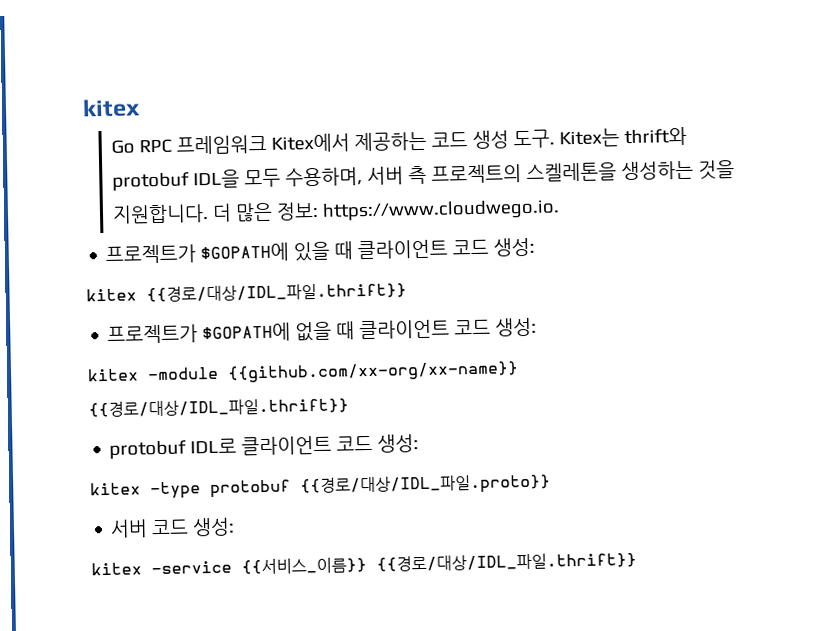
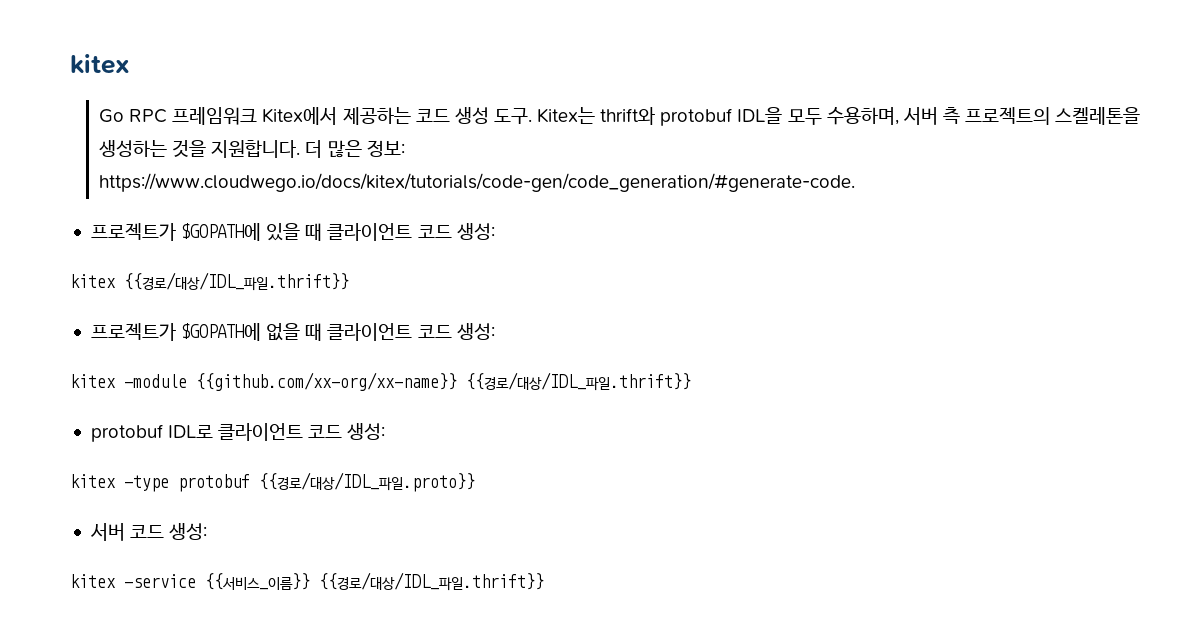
[322,199,561,222] https://www.cloudwego.io. -> [99,173,856,192] https://www.cloudwego.io/docs/kitex/tutorials/code-gen/code_generation/#generate-code.

